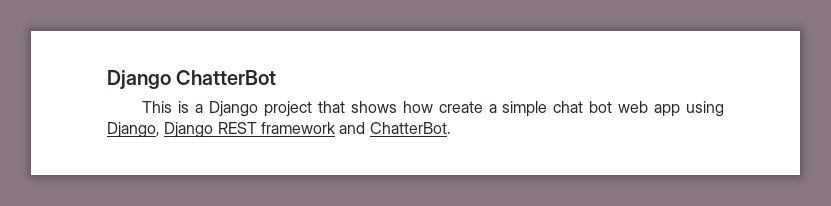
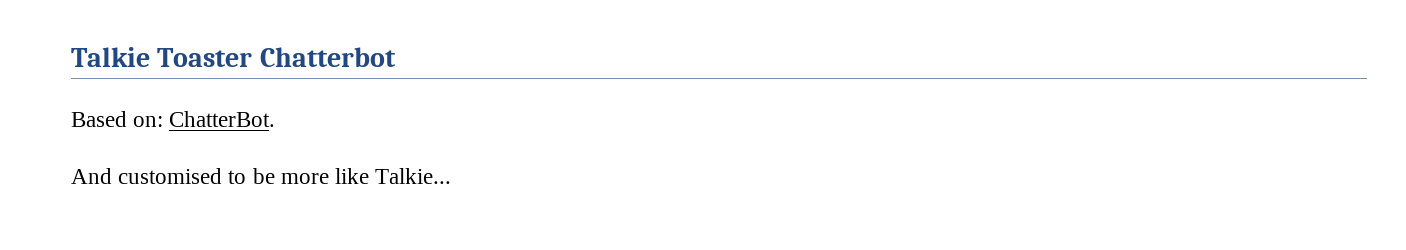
[107,70,277,90] [142,101,725,117] [107,122,451,138] Django ChatterBot // This is a Django project that shows how create a simple chat bot web app using Django, Django REST framework and ChatterBot. -> [71,47,396,67] [71,111,276,127] [71,168,452,184] Talkie Toaster Chatterbot // Based on: ChatterBot. // And customised to be more like Talkie...

